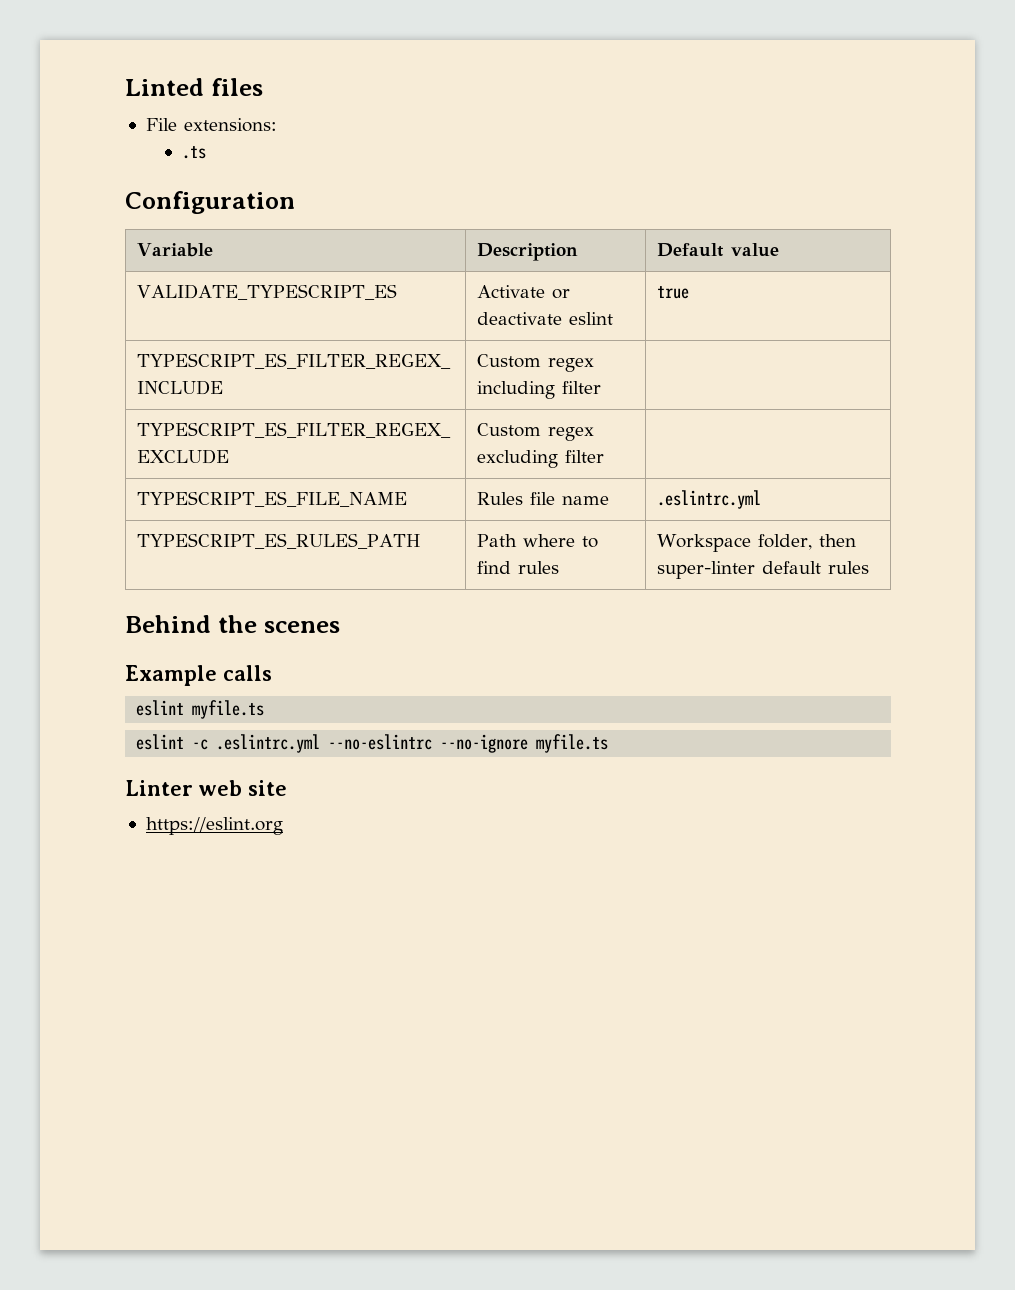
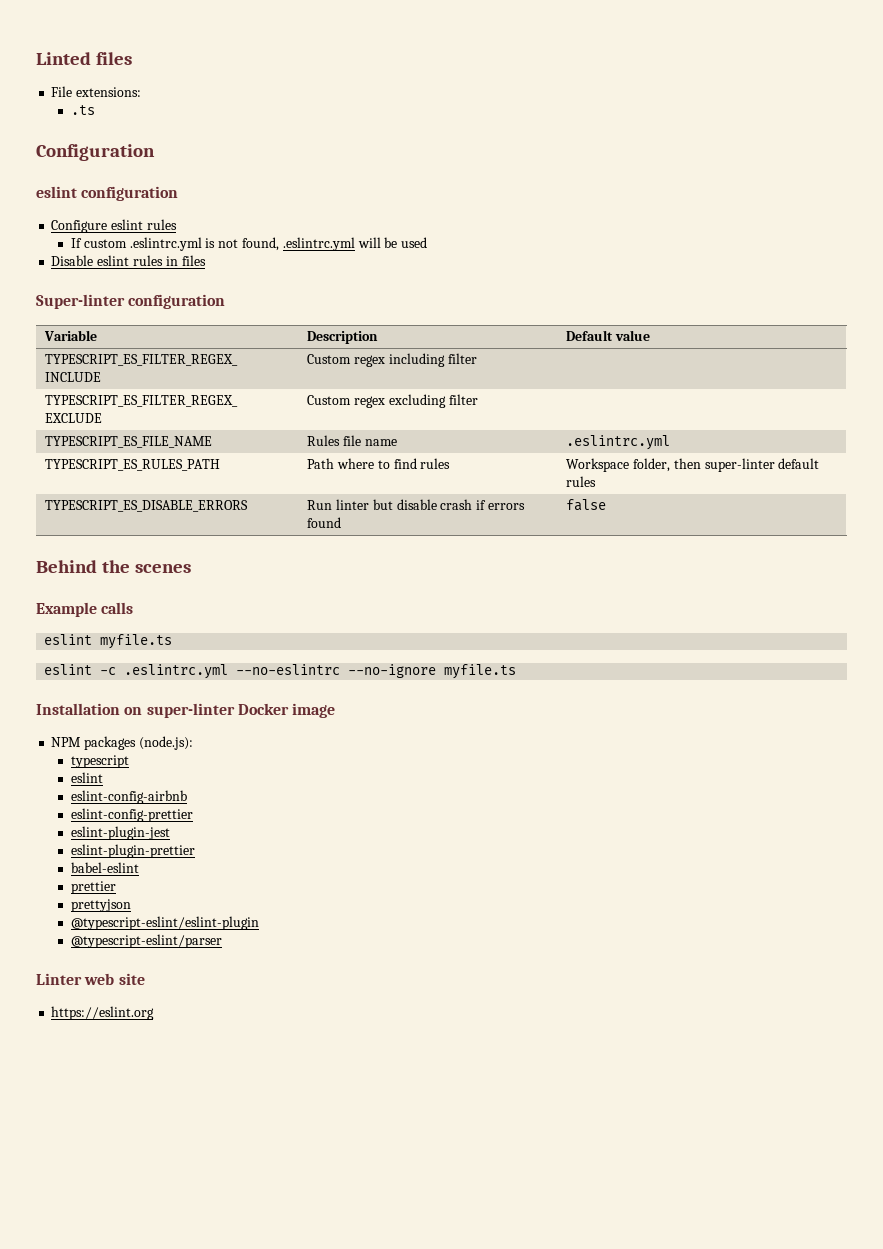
[136,243,213,257] [476,243,578,261] [656,243,779,257] [136,284,397,300] [476,285,570,299] [476,312,613,325] [656,286,689,299] // Variable | Description | Default value // VALIDATE_TYPESCRIPT_ES | Activate or deactivate eslint | true -> [36,186,179,201] [51,219,177,233] [71,237,428,251] [51,255,206,266] [36,294,226,309] [44,330,98,341] [307,331,379,344] [566,330,650,341] // eslint configuration // Configure eslint rules // If custom .eslintrc.yml is not found, .eslintrc.yml will be used // Disable eslint rules in files // Super-linter configuration // Variable | Description | Default value
(869, 567) none -> [45,500,249,512] [307,499,525,510] [307,517,342,528] [566,499,607,511] // TYPESCRIPT_ES_DISABLE_ERRORS | Run linter but disable crash if errors found | false
(609, 743) none -> [36,703,336,718] [51,736,193,750] [71,755,130,768] [71,772,104,783] [71,790,188,804] [71,808,194,822] [71,826,171,840] [71,844,196,858] [71,862,140,873] [71,881,117,894] [71,899,132,912] [71,916,260,930] [71,934,223,948] // Installation on super-linter Docker image // NPM packages (node.js): // typescript // eslint // eslint-config-airbnb // eslint-config-prettier // eslint-plugin-jest // eslint-plugin-prettier // babel-eslint // prettier // prettyjson // @typescript-eslint/eslint-plugin // @typescript-eslint/parser

